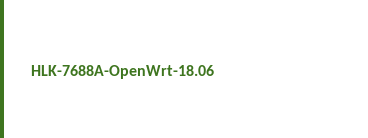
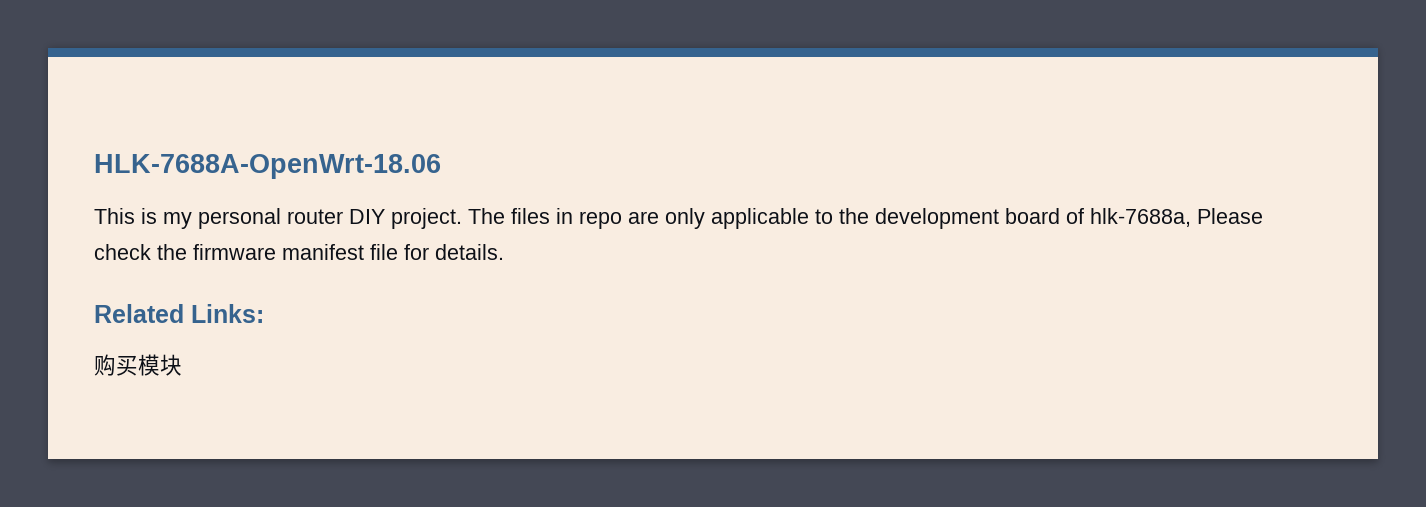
(214, 72) none -> [94,208,1263,229] [94,244,504,260] [94,304,264,323] [94,354,182,376] // This is my personal router DIY project. The files in repo are only applicable to the development board of hlk-7688a, Please check the firmware manifest file for details. // Related Links: // 购买模块

